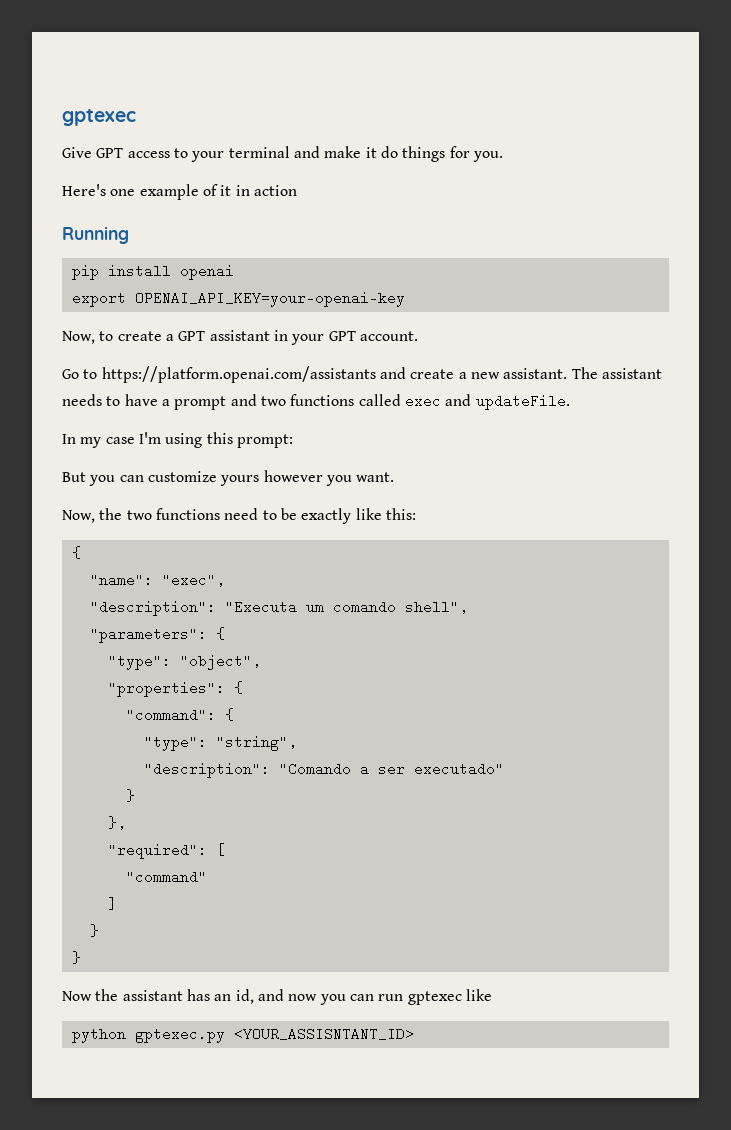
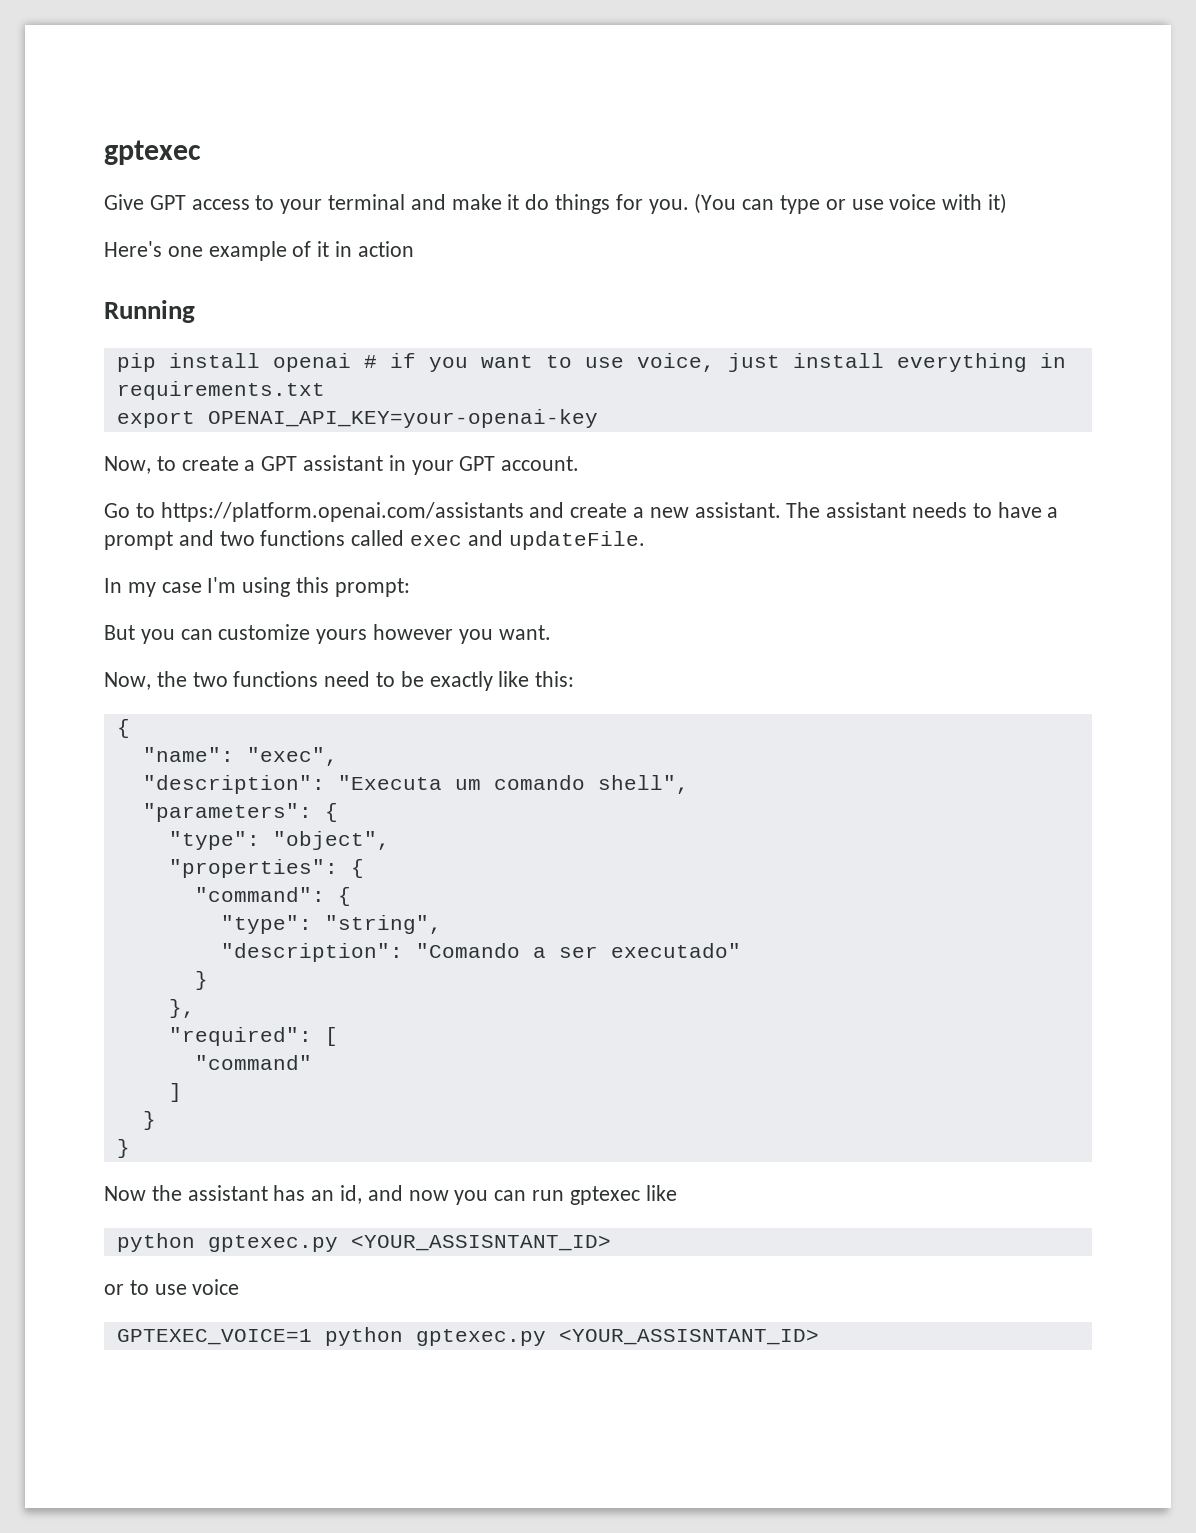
(503, 156) none -> [694,193,1008,214] (You can type or use voice with it)
(234, 272) none -> [363,353,1066,372] [116,381,325,400] # if you want to use voice, just install everything in requirements.txt
(414, 1034) none -> [104,1279,240,1295] [116,1327,819,1346] // or to use voice // GPTEXEC_VOICE=1 python gptexec.py <YOUR_ASSISNTANT_ID>

